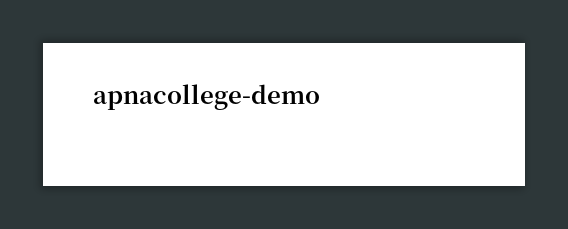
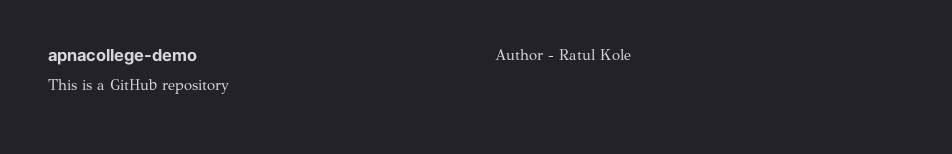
(320, 97) none -> [48,79,229,94] [495,49,631,61] // This is a GitHub repository // Author - Ratul Kole

